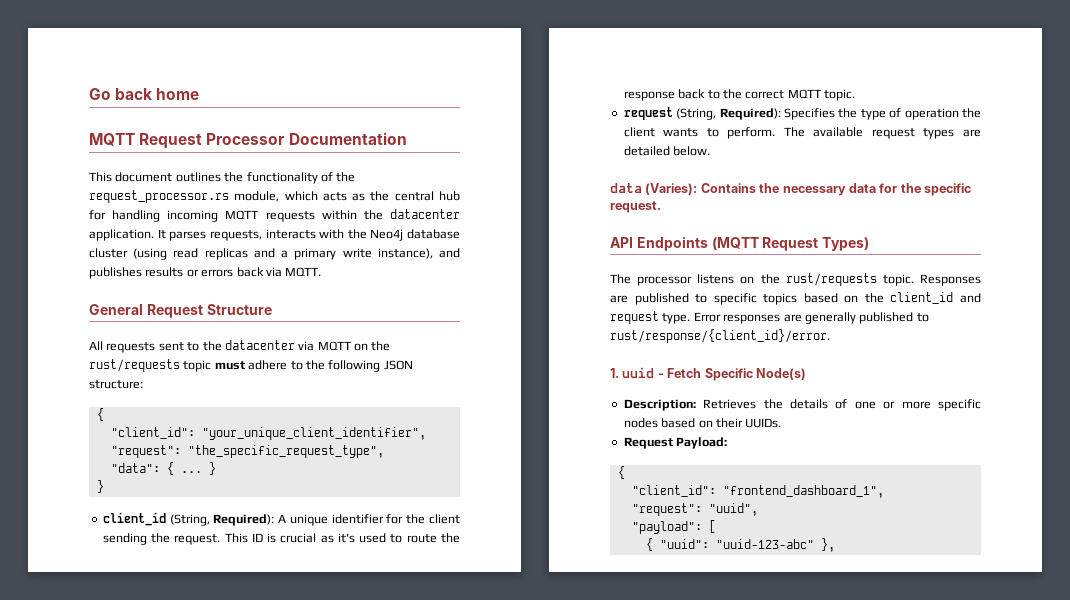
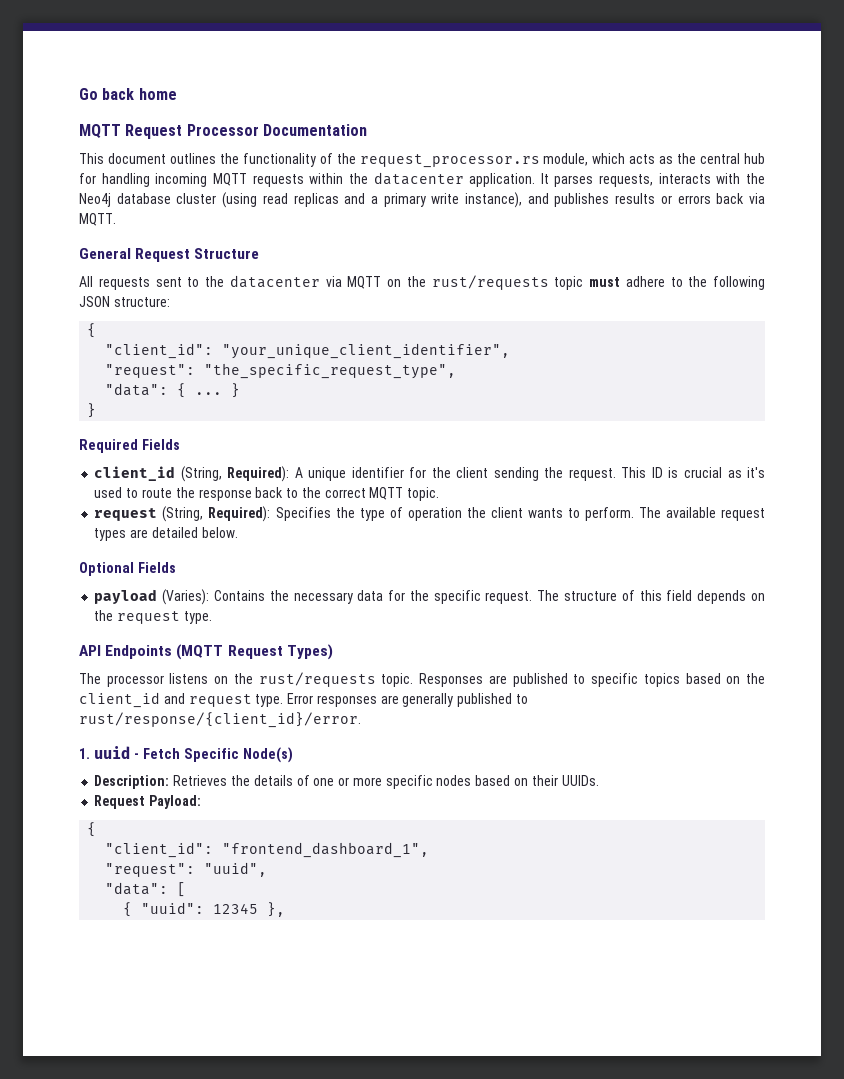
(104, 486) none -> [79,439,180,453] // Required Fields
[610,183,642,193] data -> [79,562,176,576] [94,589,158,604] Optional Fields // payload
(661, 207) none -> [537,590,766,604] [94,610,212,624] The structure of this field depends on the request type.
[631,521,702,534] "payload": -> [105,882,169,895] "data":
[715,539,814,549] "uuid-123-abc" -> [213,903,259,914] 12345

